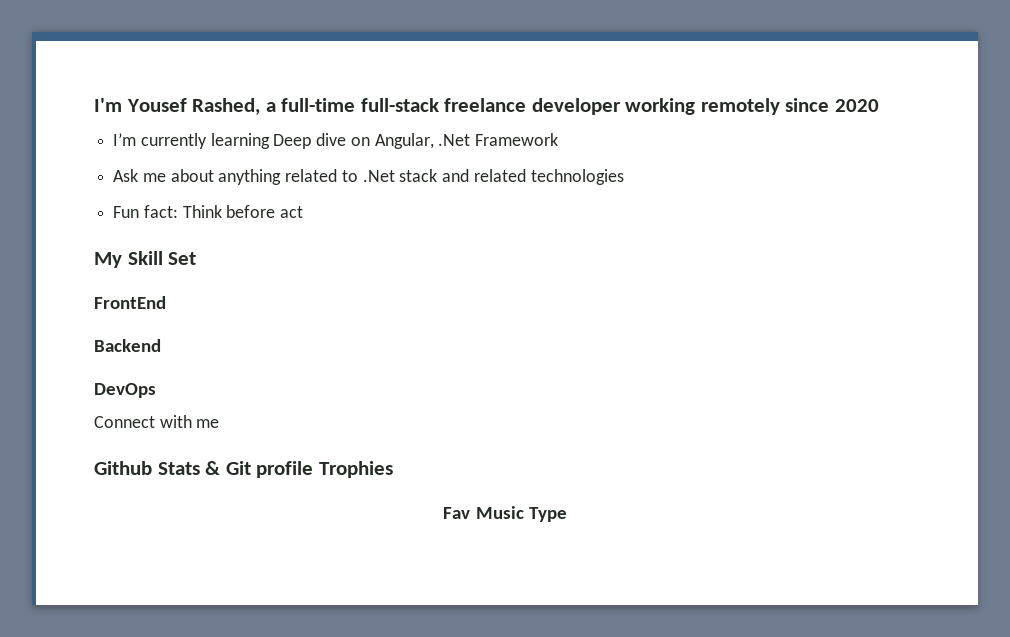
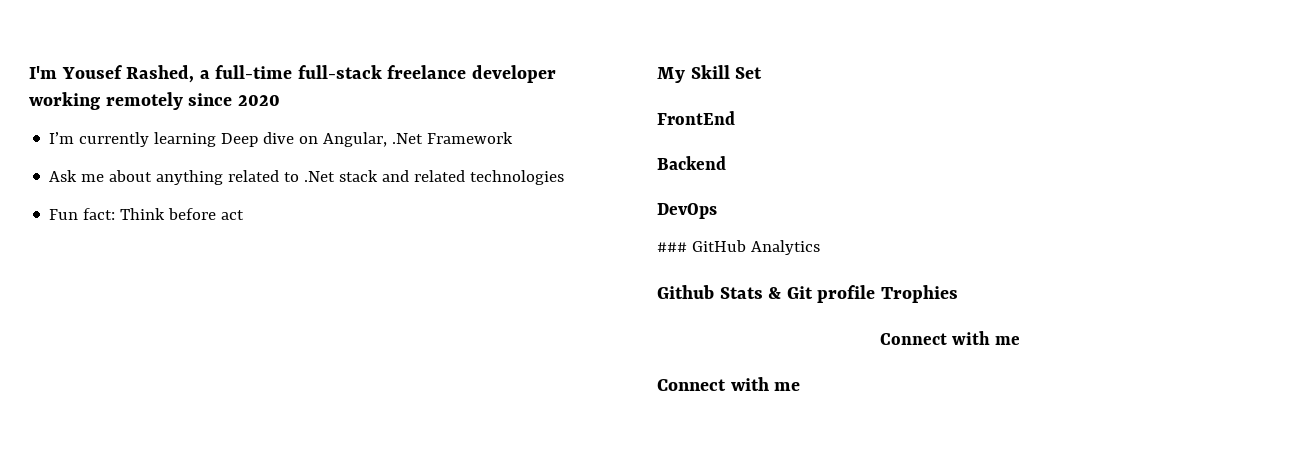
[94,415,220,428] Connect with me -> [657,240,820,255] ### GitHub Analytics
[443,506,567,522] Fav Music Type -> [879,331,1021,345] [657,377,801,391] Connect with me // Connect with me

